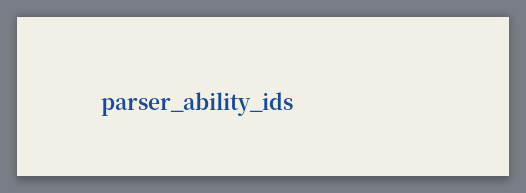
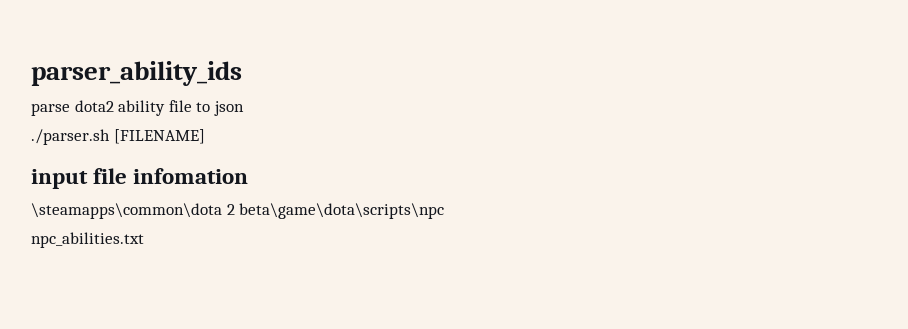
(293, 104) none -> [31,100,244,116] [31,129,205,145] [31,168,249,189] [31,203,445,219] [31,232,144,248] // parse dota2 ability file to json // ./parser.sh [FILENAME] // input file infomation // \steamapps\common\dota 2 beta\game\dota\scripts\npc // npc_abilities.txt

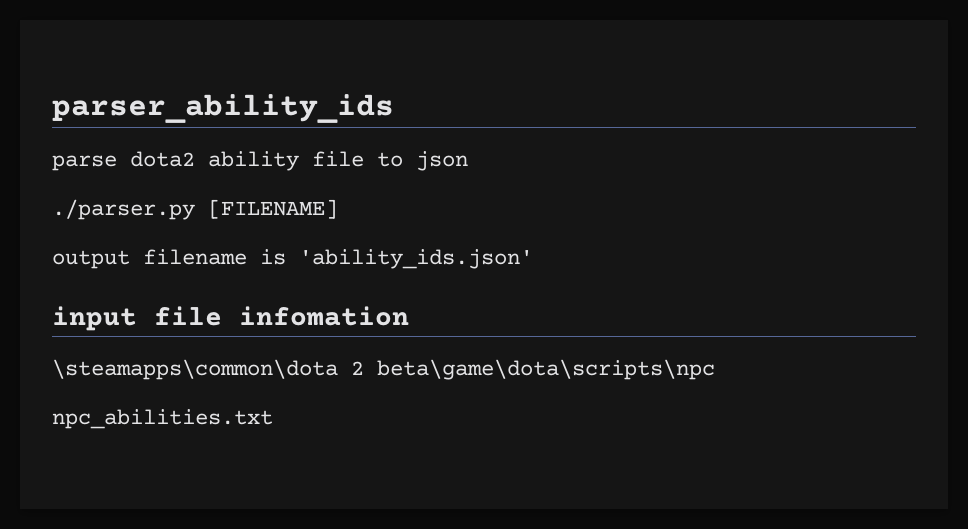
[31,129,110,145] ./parser.sh -> [52,199,195,220] ./parser.py
(205, 136) none -> [52,249,533,269] // output filename is 'ability_ids.json'

